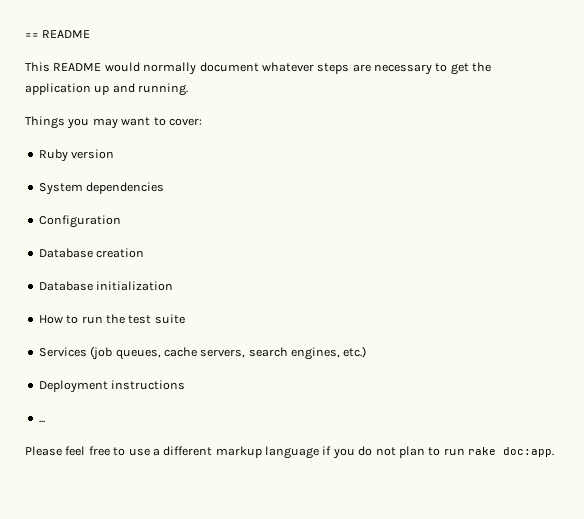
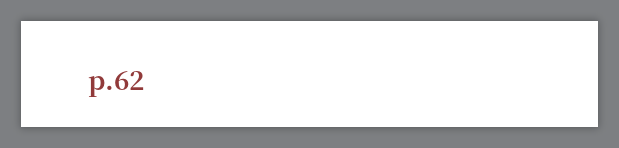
[25,30,91,38] [25,62,492,75] [25,83,189,96] [25,116,202,129] [38,149,115,162] [38,182,165,195] [38,215,121,228] [38,248,145,258] [38,281,174,291] [38,314,185,324] [38,346,367,360] [38,380,186,393] [38,420,45,423] [25,446,554,459] == README // This README would normally document whatever steps are necessary to get the application up and running. // Things you may want to cover: // Ruby version // System dependencies // Configuration // Database creation // Database initialization // How to run the test suite // Services (job queues, cache servers, search engines, etc.) // Deployment instructions // ... // Please feel free to use a different markup language if you do not plan to run rake doc:app. -> [88,71,144,97] p.62

